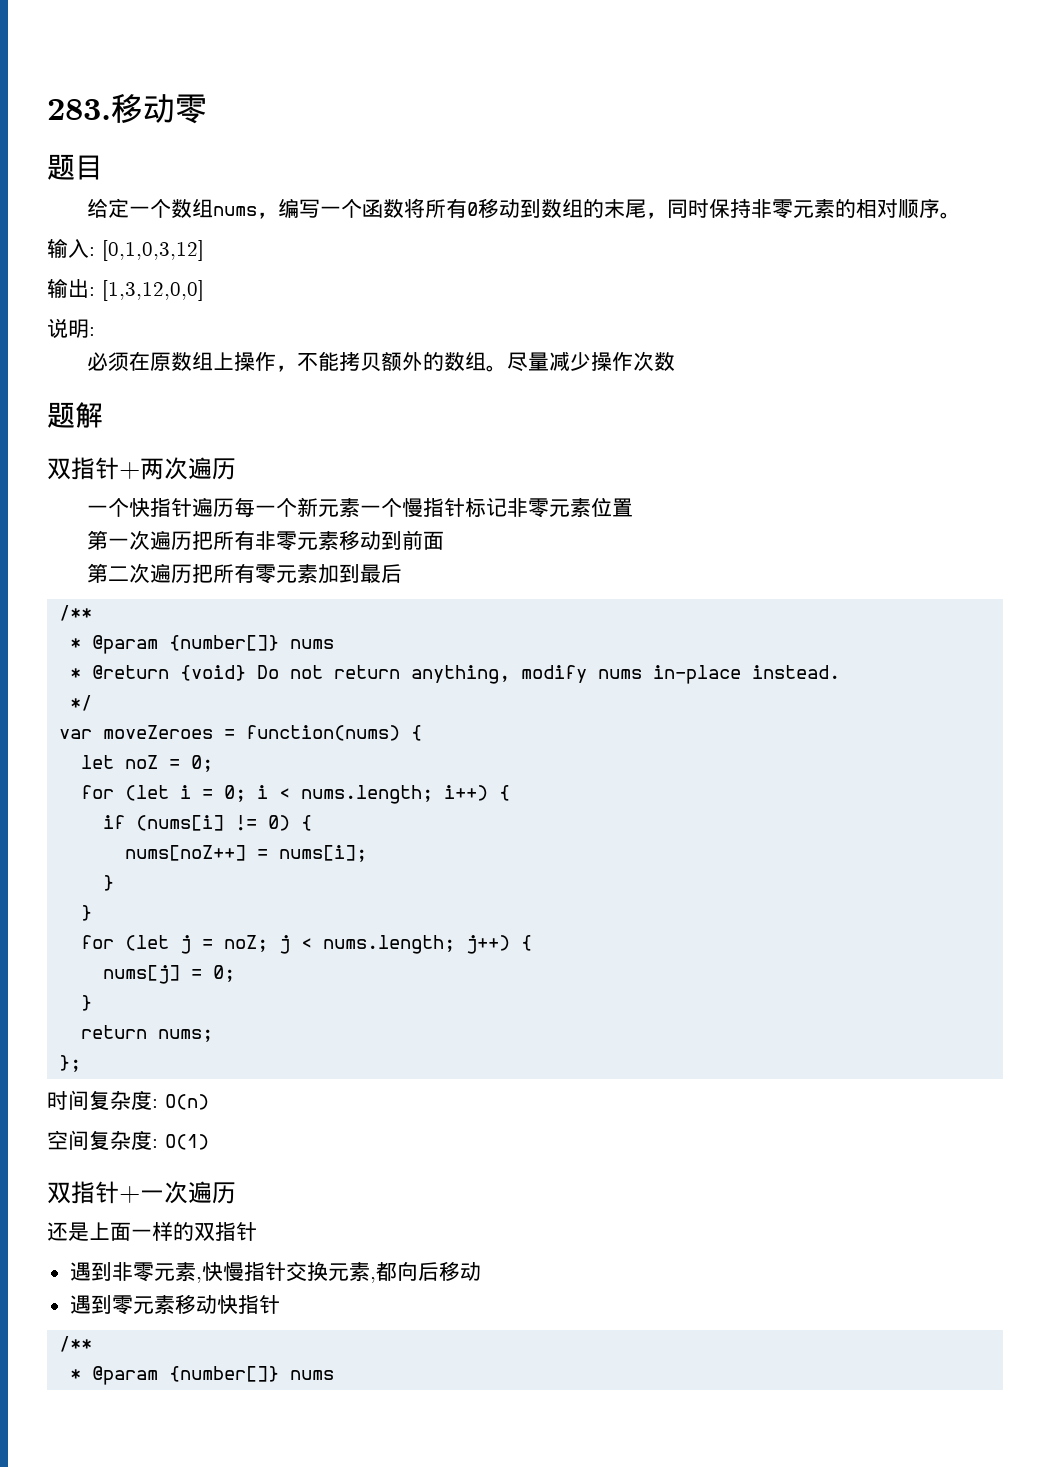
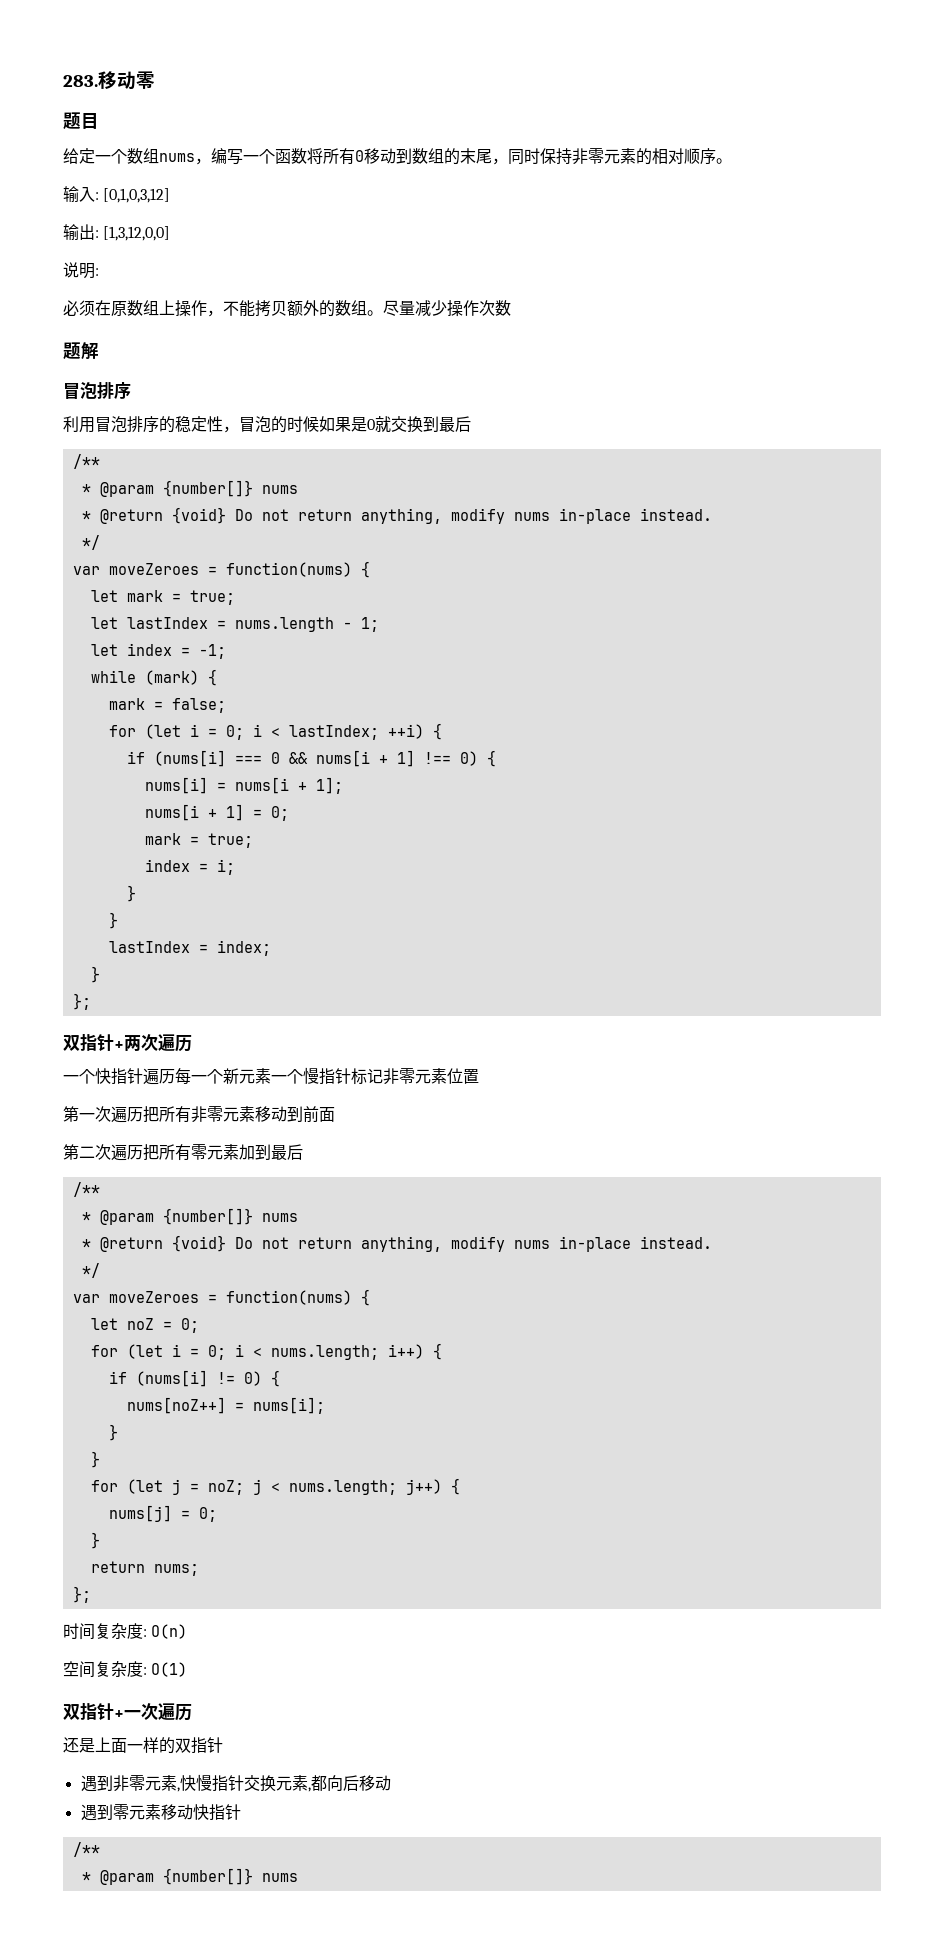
(103, 415) none -> [63,382,131,399] [63,416,471,433] [72,454,100,469] [81,480,298,497] [81,507,712,524] [81,535,100,550] [72,561,370,578] [90,590,235,605] [90,617,379,632] [90,643,226,659] [90,669,217,686] [108,698,226,713] [108,723,442,740] [126,750,496,767] [144,777,343,794] [144,804,289,821] [144,833,253,848] [144,859,235,875] [126,885,136,902] [108,912,118,929] [108,940,271,956] [90,966,100,983] [72,993,91,1010] // 冒泡排序 // 利用冒泡排序的稳定性，冒泡的时候如果是0就交换到最后 // /** // * @param {number[]} nums // * @return {void} Do not return anything, modify nums in-place instead. // */ // var moveZeroes = function(nums) { // let mark = true; // let lastIndex = nums.length - 1; // let index = -1; // while (mark) { // mark = false; // for (let i = 0; i < lastIndex; ++i) { // if (nums[i] === 0 && nums[i + 1] !== 0) { // nums[i] = nums[i + 1]; // nums[i + 1] = 0; // mark = true; // index = i; // } // } // lastIndex = index; // } // };

